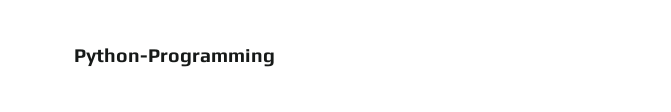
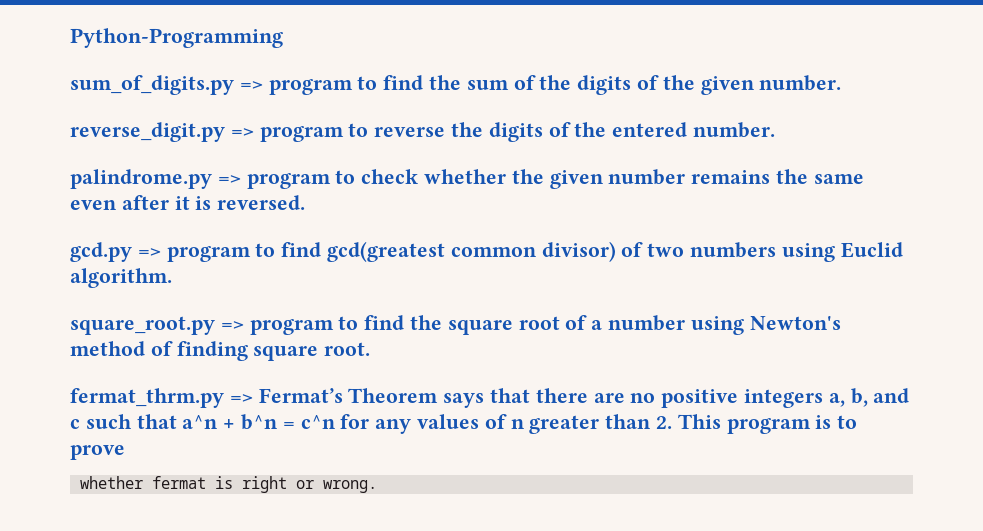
(275, 57) none -> [70,75,842,95] [70,122,776,142] [70,169,864,189] [70,195,306,210] [70,241,903,262] [70,268,172,288] [70,315,841,335] [70,341,371,361] [70,388,910,408] [70,414,858,434] [70,445,125,460] [80,476,378,493] // sum_of_digits.py => program to find the sum of the digits of the given number. // reverse_digit.py => program to reverse the digits of the entered number. // palindrome.py => program to check whether the given number remains the same even after it is reversed. // gcd.py => program to find gcd(greatest common divisor) of two numbers using Euclid algorithm. // square_root.py => program to find the square root of a number using Newton's method of finding square root. // fermat_thrm.py => Fermat’s Theorem says that there are no positive integers a, b, and c such that a^n + b^n = c^n for any values of n greater than 2. This program is to prove // whether fermat is right or wrong.

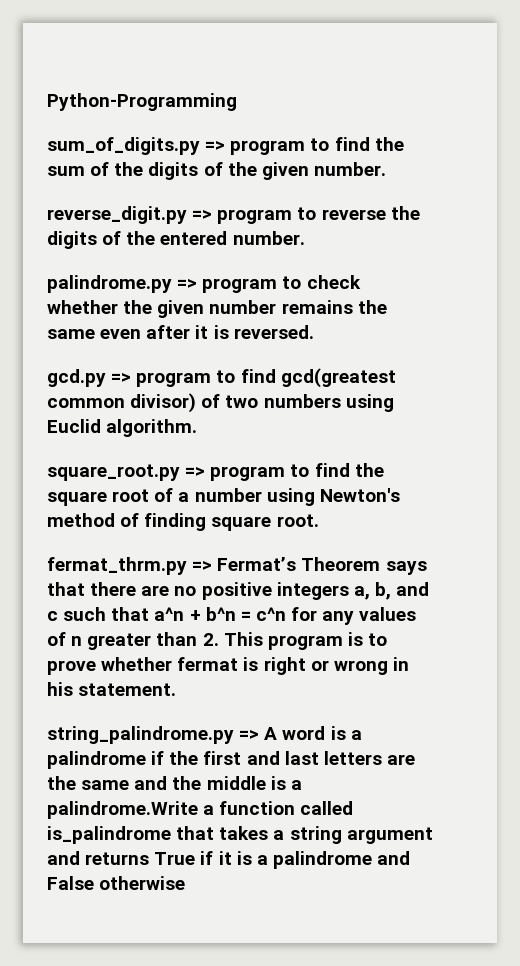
(125, 452) // -> (96, 667) none
[323,480,378,493] wrong. -> [333,657,409,675] [47,682,177,696] [47,726,362,744] [47,751,415,769] [47,776,302,790] [47,801,354,819] [47,826,433,844] [47,851,411,869] [47,876,186,890] wrong in his statement. // string_palindrome.py => A word is a palindrome if the first and last letters are the same and the middle is a palindrome.Write a function called is_palindrome that takes a string argument and returns True if it is a palindrome and False otherwise

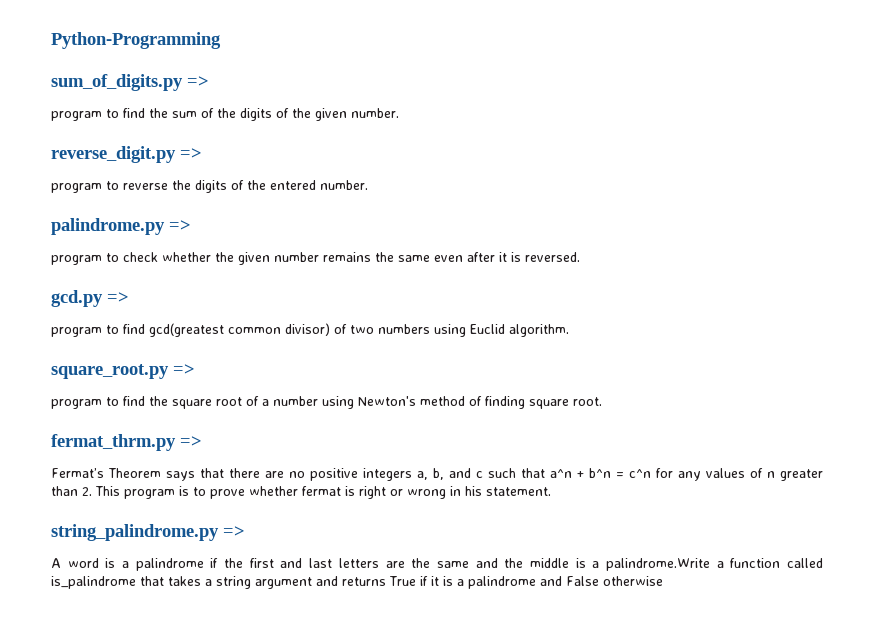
(226, 145) none -> (209, 81) //
(213, 214) none -> (202, 153) //
(198, 283) none -> (191, 225) //
(132, 377) none -> (129, 297) //
(206, 471) none -> (195, 369) //
(213, 565) none -> (202, 441) //
(260, 734) none -> (245, 531) //

